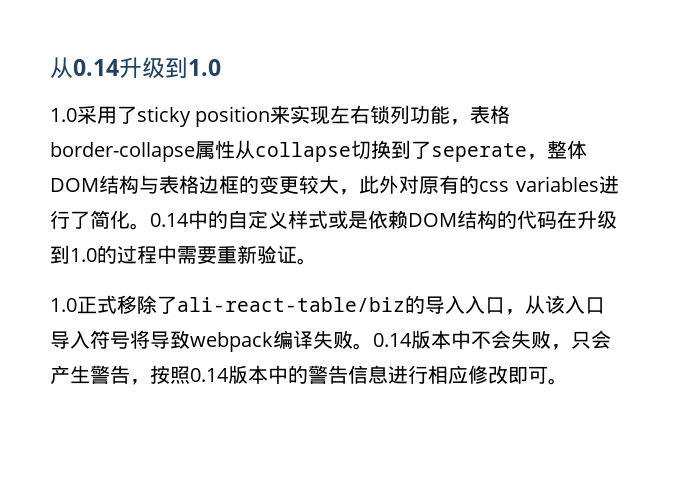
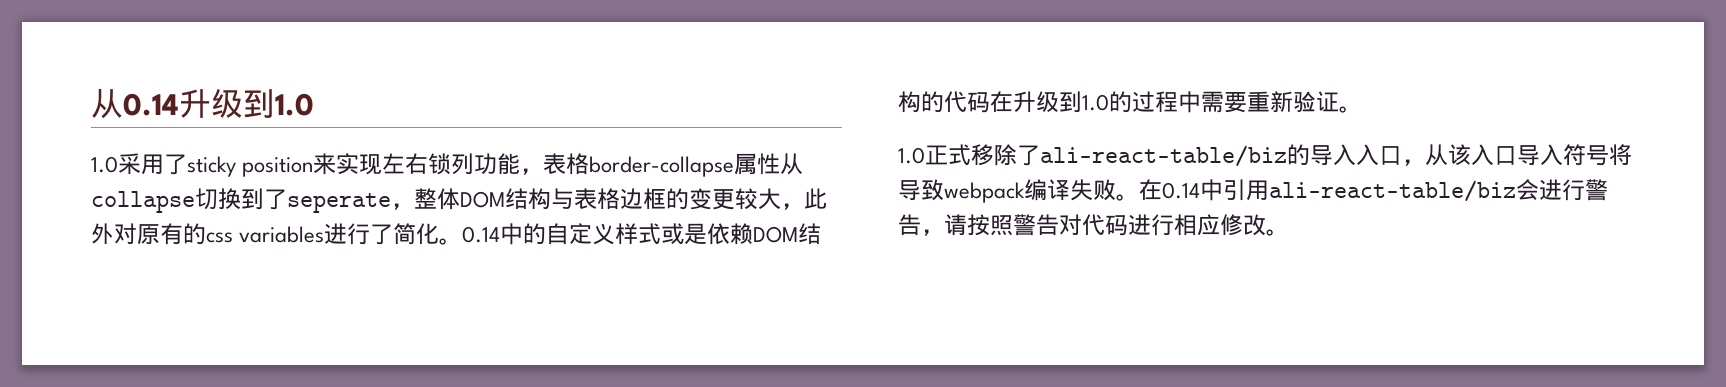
[373,330,611,350] [50,365,388,385] 0.14版本中不会失败，只会产生警告，按照0.14版本中的警告信息 -> [1139,179,1608,202] [898,214,1128,236] 在0.14中引用ali-react-table/biz会进行警告，请按照警告对代码
[508,366,548,384] 即可 -> (1266, 225) none

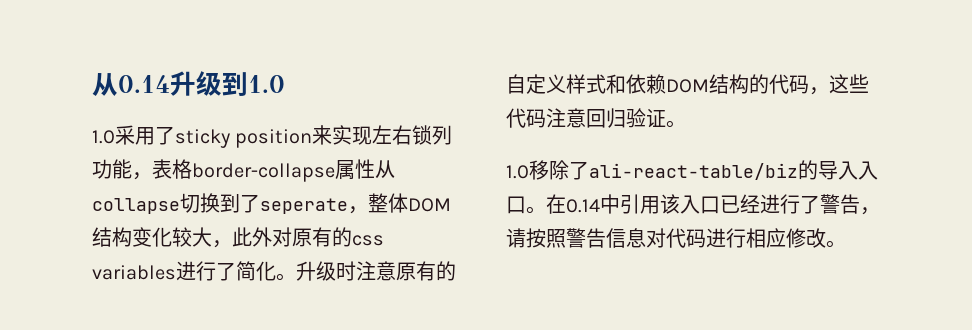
[551,188,735,210] 与表格边框的变更 -> [132,227,172,247] 变化
[462,223,524,245] 0.14中 -> [296,261,436,281] 升级时注意原有
[661,223,708,245] 或是 -> [606,74,626,94] 和
[990,91,1293,113] 在升级到1.0的过程中需要重新 -> [809,74,869,95] [506,108,626,128] ，这些代码注意回归
[925,144,971,166] 正式 -> (529, 172) none
[1402,144,1632,166] [898,179,1585,203] ，从该入口导入符号将导致webpack编译失败。在0.14中引用ali-react-table/biz会进行 -> [526,194,820,214] 。在0.14中引用该入口已经进行了
(1059, 225) none -> [606,228,646,248] 信息

